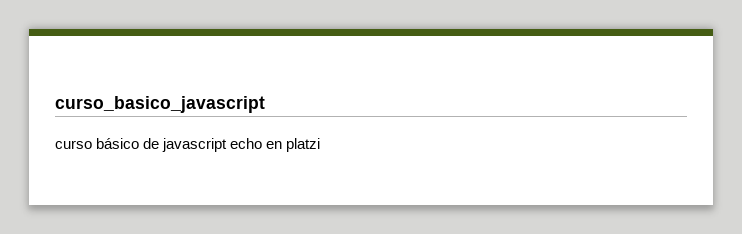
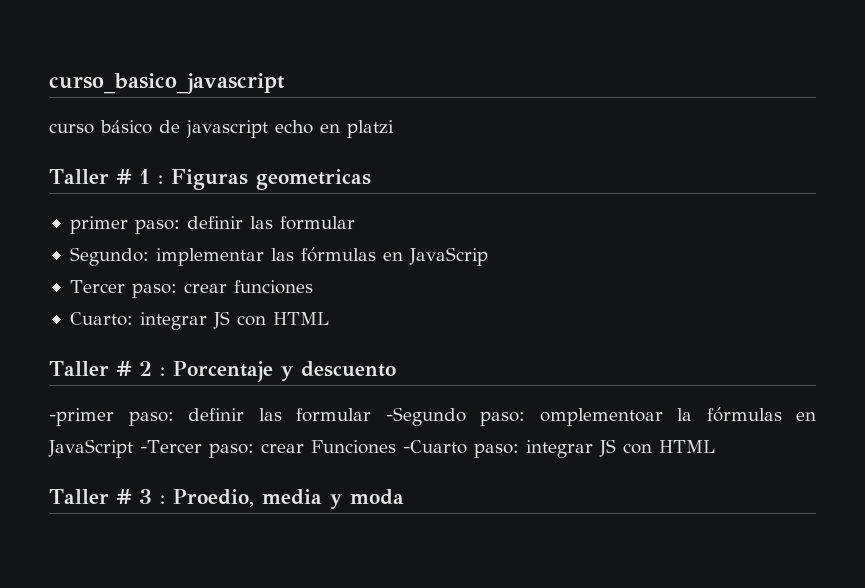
(321, 145) none -> [49,169,371,190] [69,216,355,234] [69,247,488,266] [69,280,313,298] [69,311,329,330] [49,361,396,382] [49,407,816,426] [48,439,715,458] [49,489,404,509] // Taller # 1 : Figuras geometricas // primer paso: definir las formular // Segundo: implementar las fórmulas en JavaScrip // Tercer paso: crear funciones // Cuarto: integrar JS con HTML // Taller # 2 : Porcentaje y descuento // -primer paso: definir las formular -Segundo paso: omplementoar la fórmulas en JavaScript -Tercer paso: crear Funciones -Cuarto paso: integrar JS con HTML // Taller # 3 : Proedio, media y moda

